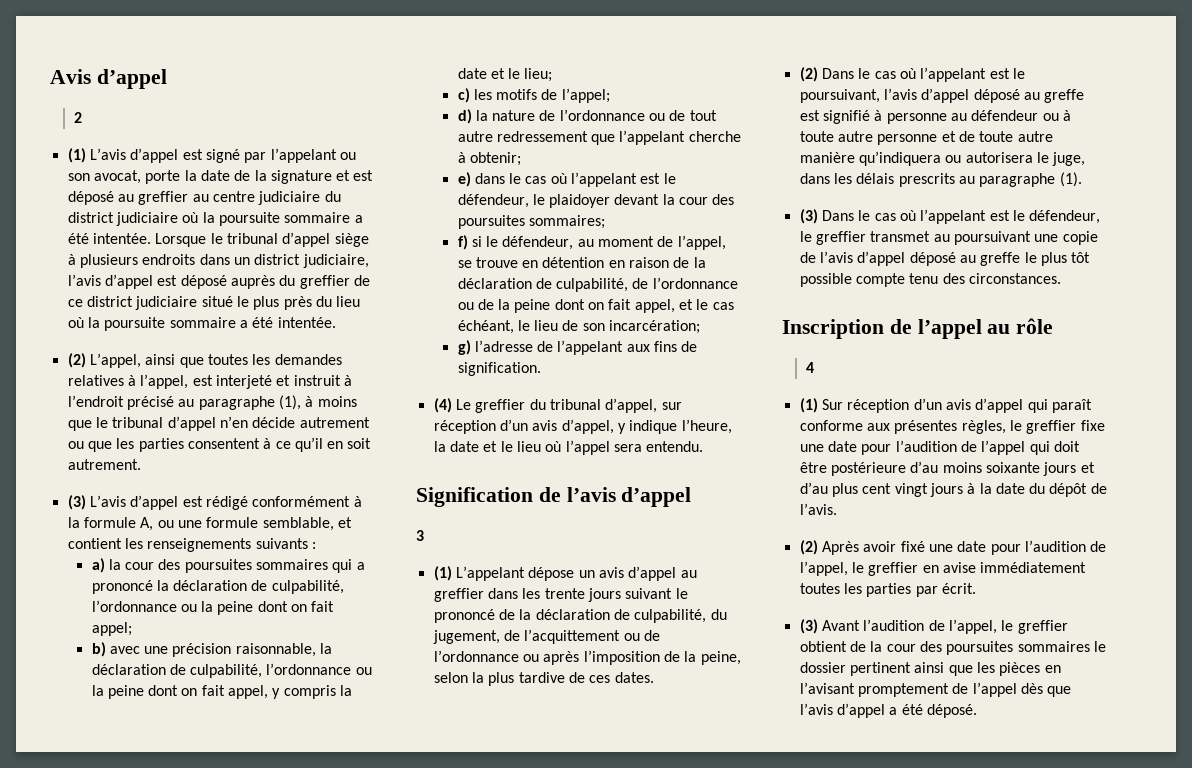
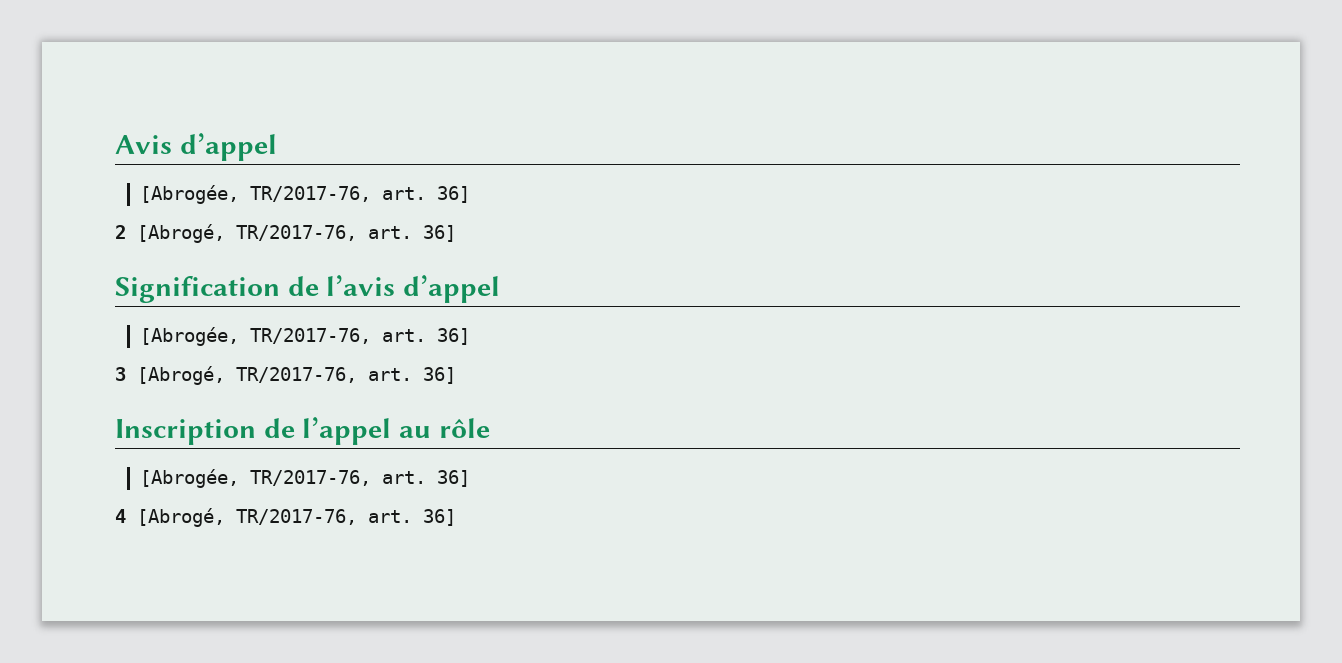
[73,112,82,123] [67,148,356,163] [67,170,374,184] [67,191,341,205] [67,212,363,226] [67,232,369,247] [67,254,369,268] [67,274,370,289] [67,296,361,310] [67,317,336,331] [67,353,342,368] [67,374,352,389] [67,395,357,410] [67,416,370,431] [67,437,372,452] [67,459,141,470] [67,495,362,510] [67,517,352,531] [67,538,316,552] [91,558,365,573] [91,580,344,594] [91,600,335,615] [91,622,132,636] [91,642,333,657] [91,663,372,678] [91,685,353,699] [457,68,553,82] [457,88,610,103] [457,109,717,124] [457,130,741,145] [457,152,521,166] [457,172,676,187] [457,194,735,208] [457,215,605,229] [457,235,726,250] [457,257,706,268] [457,277,738,292] [457,299,734,313] [457,320,701,334] [457,340,698,355] [457,362,541,376] [433,398,682,413] [433,419,732,434] [433,440,704,455] [416,487,692,507] [416,530,424,541] [433,566,697,581] [433,588,688,602] [433,609,727,623] [432,629,660,644] [433,650,741,665] [433,672,654,686] [799,67,1025,82] [799,88,1085,103] [799,110,1071,124] [799,131,1053,145] [799,151,1086,166] [799,172,1082,187] [799,209,1101,224] [799,231,1098,245] [799,251,1091,266] [799,273,1061,287] 2 // (1) L’avis d’appel est signé par l’appelant ou son avocat, porte la date de la signature et est déposé au greffier au centre judiciaire du district judiciaire où la poursuite sommaire a été intentée. Lorsque le tribunal d’appel siège à plusieurs endroits dans un district judiciaire, l’avis d’appel est déposé auprès du greffier de ce district judiciaire situé le plus près du lieu où la poursuite sommaire a été intentée. // (2) L’appel, ainsi que toutes les demandes relatives à l’appel, est interjeté et instruit à l’endroit précisé au paragraphe (1), à moins que le tribunal d’appel n’en décide autrement ou que les parties consentent à ce qu’il en soit autrement. // (3) L’avis d’appel est rédigé conformément à la formule A, ou une formule semblable, et contient les renseignements suivants : // a) la cour des poursuites sommaires qui a prononcé la déclaration de culpabilité, l’ordonnance ou la peine dont on fait appel; // b) avec une précision raisonnable, la déclaration de culpabilité, l’ordonnance ou la peine dont on fait appel, y compris la date et le lieu; // c) les motifs de l’appel; // d) la nature de l’ordonnance ou de tout autre redressement que l’appelant cherche à obtenir; // e) dans le cas où l’appelant est le défendeur, le plaidoyer devant la cour des poursuites sommaires; // f) si le défendeur, au moment de l’appel, se trouve en détention en raison de la déclaration de culpabilité, de l’ordonnance ou de la peine dont on fait appel, et le cas échéant, le lieu de son incarcération; // g) l’adresse de l’appelant aux fins de signification. // (4) Le greffier du tribunal d’appel, sur réception d’un avis d’appel, y indique l’heure, la date et le lieu où l’appel sera entendu. // Signification de l’avis d’appel // 3 // (1) L’appelant dépose un avis d’appel au greffier dans les trente jours suivant le prononcé de la déclaration de culpabilité, du jugement, de l’acquittement ou de l’ordonnance ou après l’imposition de la peine, selon la plus tardive de ces dates. // (2) Dans le cas où l’appelant est le poursuivant, l’avis d’appel déposé au greffe est signifié à personne au défendeur ou à toute autre personne et de toute autre manière qu’indiquera ou autorisera le juge, dans les délais prescrits au paragraphe (1). // (3) Dans le cas où l’appelant est le défendeur, le greffier transmet au poursuivant une copie de l’avis d’appel déposé au greffe le plus tôt possible compte tenu des circonstances. -> [140,185,471,204] [115,224,456,243] [115,275,501,303] [140,327,471,346] [115,366,456,385] [Abrogée, TR/2017-76, art. 36] // 2 [Abrogé, TR/2017-76, art. 36] // Signification de l’avis d’appel // [Abrogée, TR/2017-76, art. 36] // 3 [Abrogé, TR/2017-76, art. 36]
[805,362,814,373] [799,398,1092,413] [799,420,1105,434] [799,440,1080,455] [799,461,1095,476] [799,482,1107,497] [799,503,837,515] [799,540,1107,555] [799,561,1087,576] [799,583,976,597] [799,619,1068,634] [799,641,1106,655] [799,662,1061,676] [799,682,1072,697] [799,703,977,718] 4 // (1) Sur réception d’un avis d’appel qui paraît conforme aux présentes règles, le greffier fixe une date pour l’audition de l’appel qui doit être postérieure d’au moins soixante jours et d’au plus cent vingt jours à la date du dépôt de l’avis. // (2) Après avoir fixé une date pour l’audition de l’appel, le greffier en avise immédiatement toutes les parties par écrit. // (3) Avant l’audition de l’appel, le greffier obtient de la cour des poursuites sommaires le dossier pertinent ainsi que les pièces en l’avisant promptement de l’appel dès que l’avis d’appel a été déposé. -> [140,469,471,488] [115,508,456,527] [Abrogée, TR/2017-76, art. 36] // 4 [Abrogé, TR/2017-76, art. 36]

